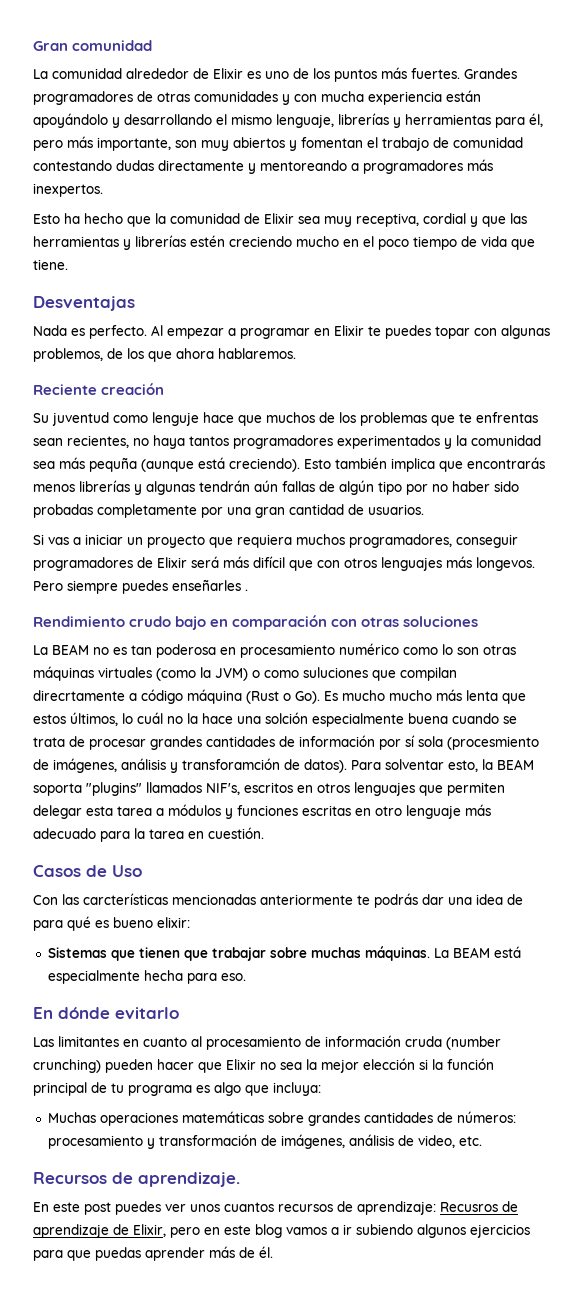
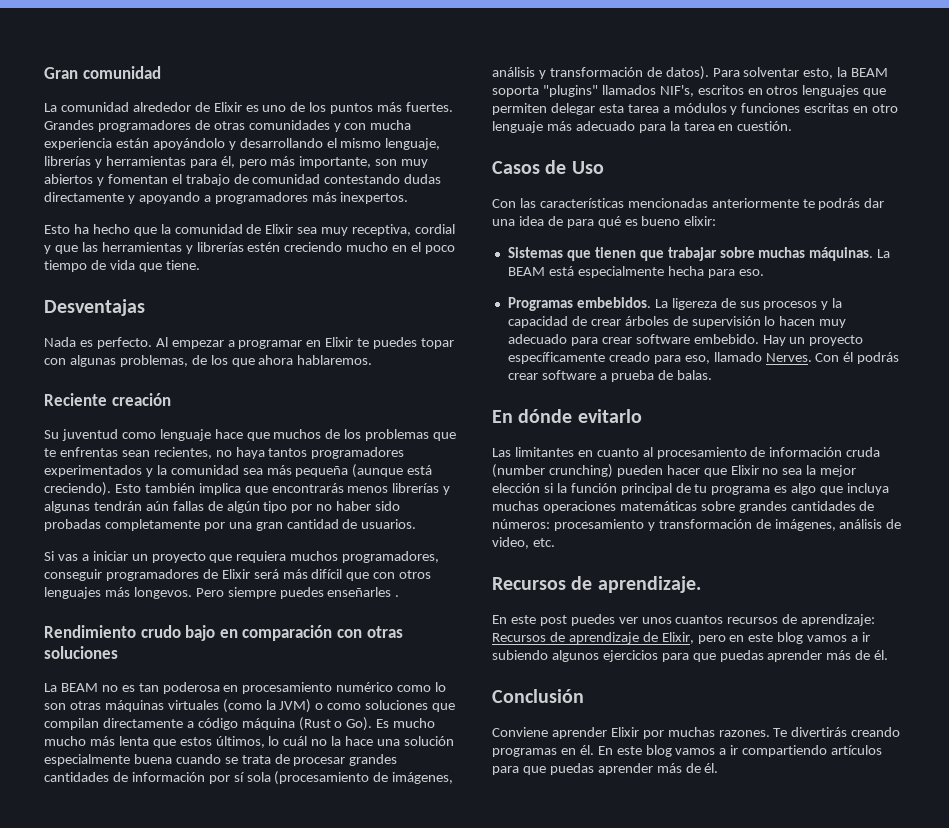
[260,160,347,171] mentoreando -> [138,192,200,204] apoyando
[33,348,103,362] problemos, -> [119,355,188,367] problemas,
[152,412,199,426] lenguje -> [159,429,211,441] lenguaje
[89,457,137,472] pequña -> [295,466,349,477] pequeña
[303,667,368,678] suluciones -> [365,700,429,710] soluciones
[33,690,125,701] direcrtamente -> [102,718,183,728] directamente
[265,712,308,724] solción -> [403,736,454,746] solución
[447,736,539,750] (procesmiento -> [274,771,370,785] (procesamiento
[182,758,280,770] transforamción -> [549,67,643,77] transformación
[83,893,168,905] carcterísticas -> [539,198,624,208] características
(246, 977) none -> [507,297,843,311] [507,316,847,328] [507,334,864,346] [507,352,900,364] [507,370,712,382] // Programas embebidos. La ligereza de sus procesos y la capacidad de crear árboles de supervisión lo hacen muy adecuado para crear software embebido. Hay un proyecto específicamente creado para eso, llamado Nerves. Con él podrás crear software a prueba de balas.
[273,1082,321,1096] [47,1112,96,1123] incluya: // Muchas -> [847,483,890,495] [492,501,539,511] incluya muchas
[440,1202,498,1212] Recusros -> [492,633,546,642] Recursos
(273, 1252) none -> [492,689,584,703] [492,727,901,739] [492,745,883,757] [492,763,719,775] // Conclusión // Conviene aprender Elixir por muchas razones. Te divertirás creando programas en él. En este blog vamos a ir compartiendo artículos para que puedas aprender más de él.

